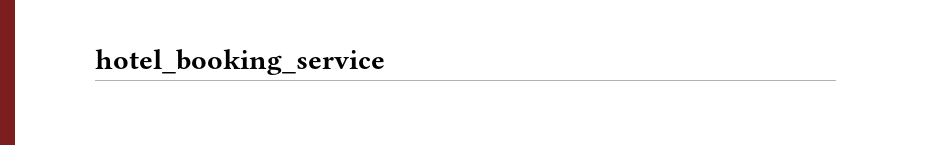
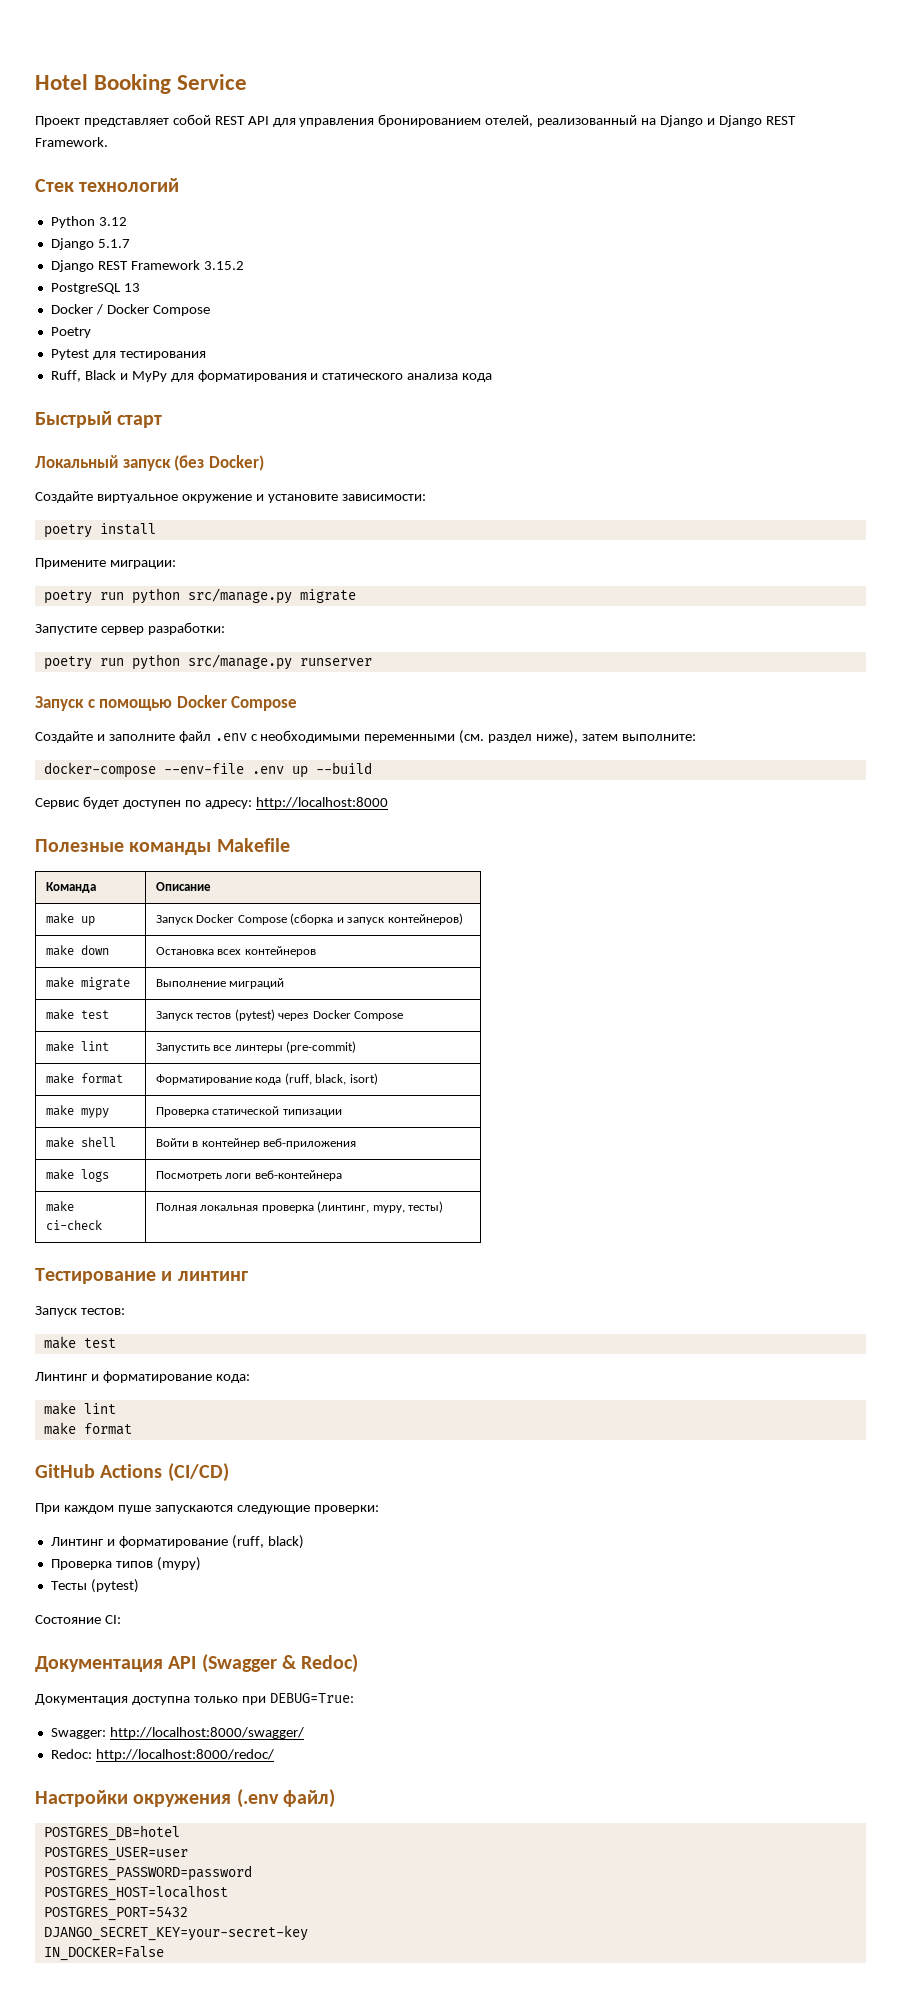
[95,49,385,75] hotel_booking_service -> [35,74,248,94] [35,114,796,127] [35,137,108,147] [35,178,180,192] [50,216,127,228] [50,238,130,250] [50,260,244,272] [50,283,140,294] [50,304,210,316] [50,327,91,338] [50,349,206,360] [50,370,493,382] [35,411,163,428] [35,455,264,471] [35,491,426,503] [43,523,156,538] [35,558,176,569] [43,588,356,604] [35,622,225,635] [43,654,372,670] [35,695,298,711] [35,730,696,744] [43,762,372,778] [35,796,388,809] [35,838,290,855] [45,882,96,893] [155,882,211,891] [45,913,95,926] [155,913,463,925] [45,945,109,956] [155,946,316,957] [45,977,130,990] [155,978,285,989] [45,1009,109,1020] [155,1009,404,1021] [45,1041,109,1052] [155,1041,357,1053] [45,1073,123,1084] [155,1073,378,1085] [45,1105,109,1118] [155,1106,342,1117] [45,1137,116,1148] [155,1138,357,1149] [45,1169,109,1182] [155,1170,342,1181] [45,1201,74,1212] [45,1220,102,1230] [155,1201,444,1213] [35,1268,248,1284] [35,1306,125,1317] [43,1336,116,1349] [35,1371,250,1383] [43,1402,116,1415] [43,1422,132,1435] [35,1463,229,1482] [35,1503,379,1514] [50,1535,304,1549] [50,1557,201,1571] [50,1579,139,1593] [35,1615,121,1624] [35,1654,359,1673] [35,1693,354,1705] [50,1727,304,1739] [50,1749,274,1761] [35,1789,335,1808] [43,1825,180,1841] [43,1847,188,1861] [43,1865,252,1881] [43,1885,228,1901] [43,1906,188,1921] [43,1925,308,1941] [43,1946,164,1961] Hotel Booking Service // Проект представляет собой REST API для управления бронированием отелей, реализованный на Django и Django REST Framework. // Стек технологий // Python 3.12 // Django 5.1.7 // Django REST Framework 3.15.2 // PostgreSQL 13 // Docker / Docker Compose // Poetry // Pytest для тестирования // Ruff, Black и MyPy для форматирования и статического анализа кода // Быстрый старт // Локальный запуск (без Docker) // Создайте виртуальное окружение и установите зависимости: // poetry install // Примените миграции: // poetry run python src/manage.py migrate // Запустите сервер разработки: // poetry run python src/manage.py runserver // Запуск с помощью Docker Compose // Создайте и заполните файл .env с необходимыми переменными (см. раздел ниже), затем выполните: // docker-compose --env-file .env up --build // Сервис будет доступен по адресу: http://localhost:8000 // Полезные команды Makefile // Команда | Описание // make up | Запуск Docker Compose (сборка и запуск контейнеров) // make down | Остановка всех контейнеров // make migrate | Выполнение миграций // make test | Запуск тестов (pytest) через Docker Compose // make lint | Запустить все линтеры (pre-commit) // make format | Форматирование кода (ruff, black, isort) // make mypy | Проверка статической типизации // make shell | Войти в контейнер веб-приложения // make logs | Посмотреть логи веб-контейнера // make ci-check | Полная локальная проверка (линтинг, mypy, тесты) // Тестирование и линтинг // Запуск тестов: // make test // Линтинг и форматирование кода: // make lint // make format // GitHub Actions (CI/CD) // При каждом пуше запускаются следующие проверки: // Линтинг и форматирование (ruff, black) // Проверка типов (mypy) // Тесты (pytest) // Состояние CI: // Документация API (Swagger & Redoc) // Документация доступна только при DEBUG=True: // Swagger: http://localhost:8000/swagger/ // Redoc: http://localhost:8000/redoc/ // Настройки окружения (.env файл) // POSTGRES_DB=hotel // POSTGRES_USER=user // POSTGRES_PASSWORD=password // POSTGRES_HOST=localhost // POSTGRES_PORT=5432 // DJANGO_SECRET_KEY=your-secret-key // IN_DOCKER=False

